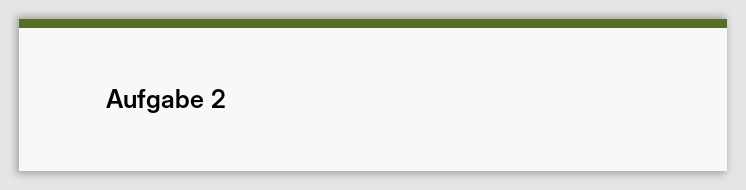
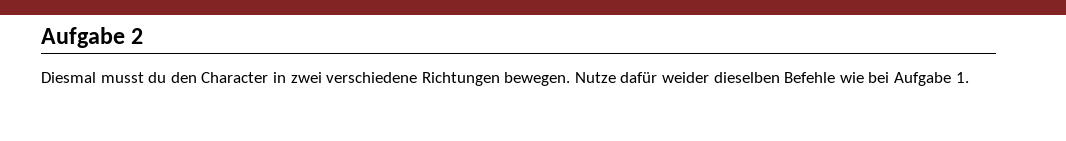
(226, 98) none -> [41,72,969,86] // Diesmal musst du den Character in zwei verschiedene Richtungen bewegen. Nutze dafür weider dieselben Befehle wie bei Aufgabe 1.

